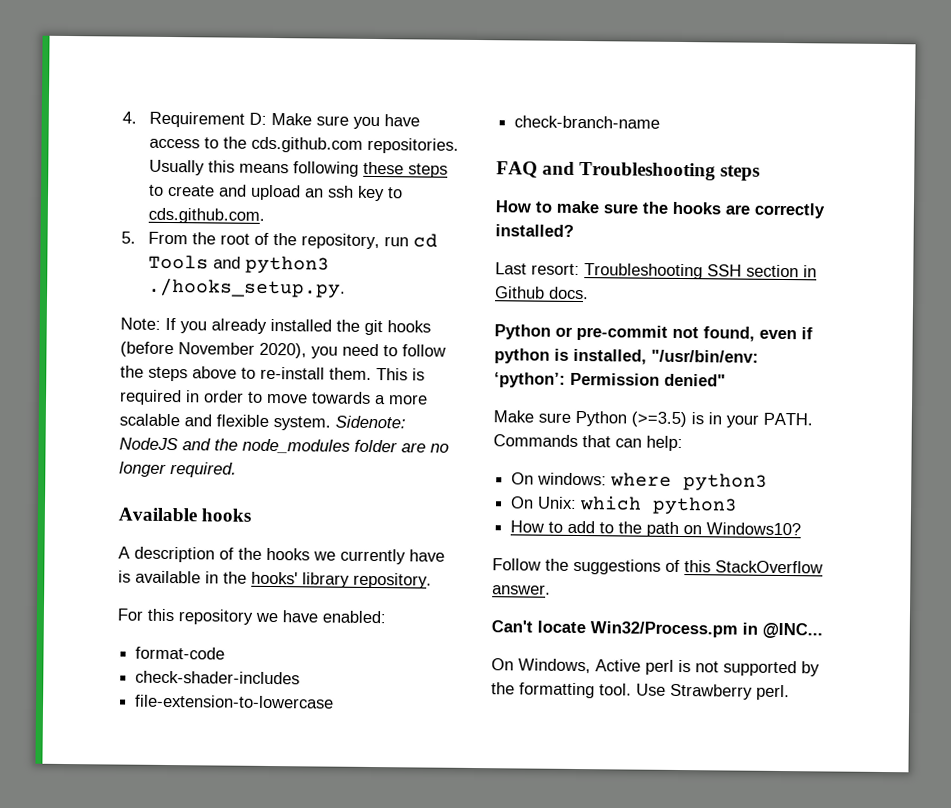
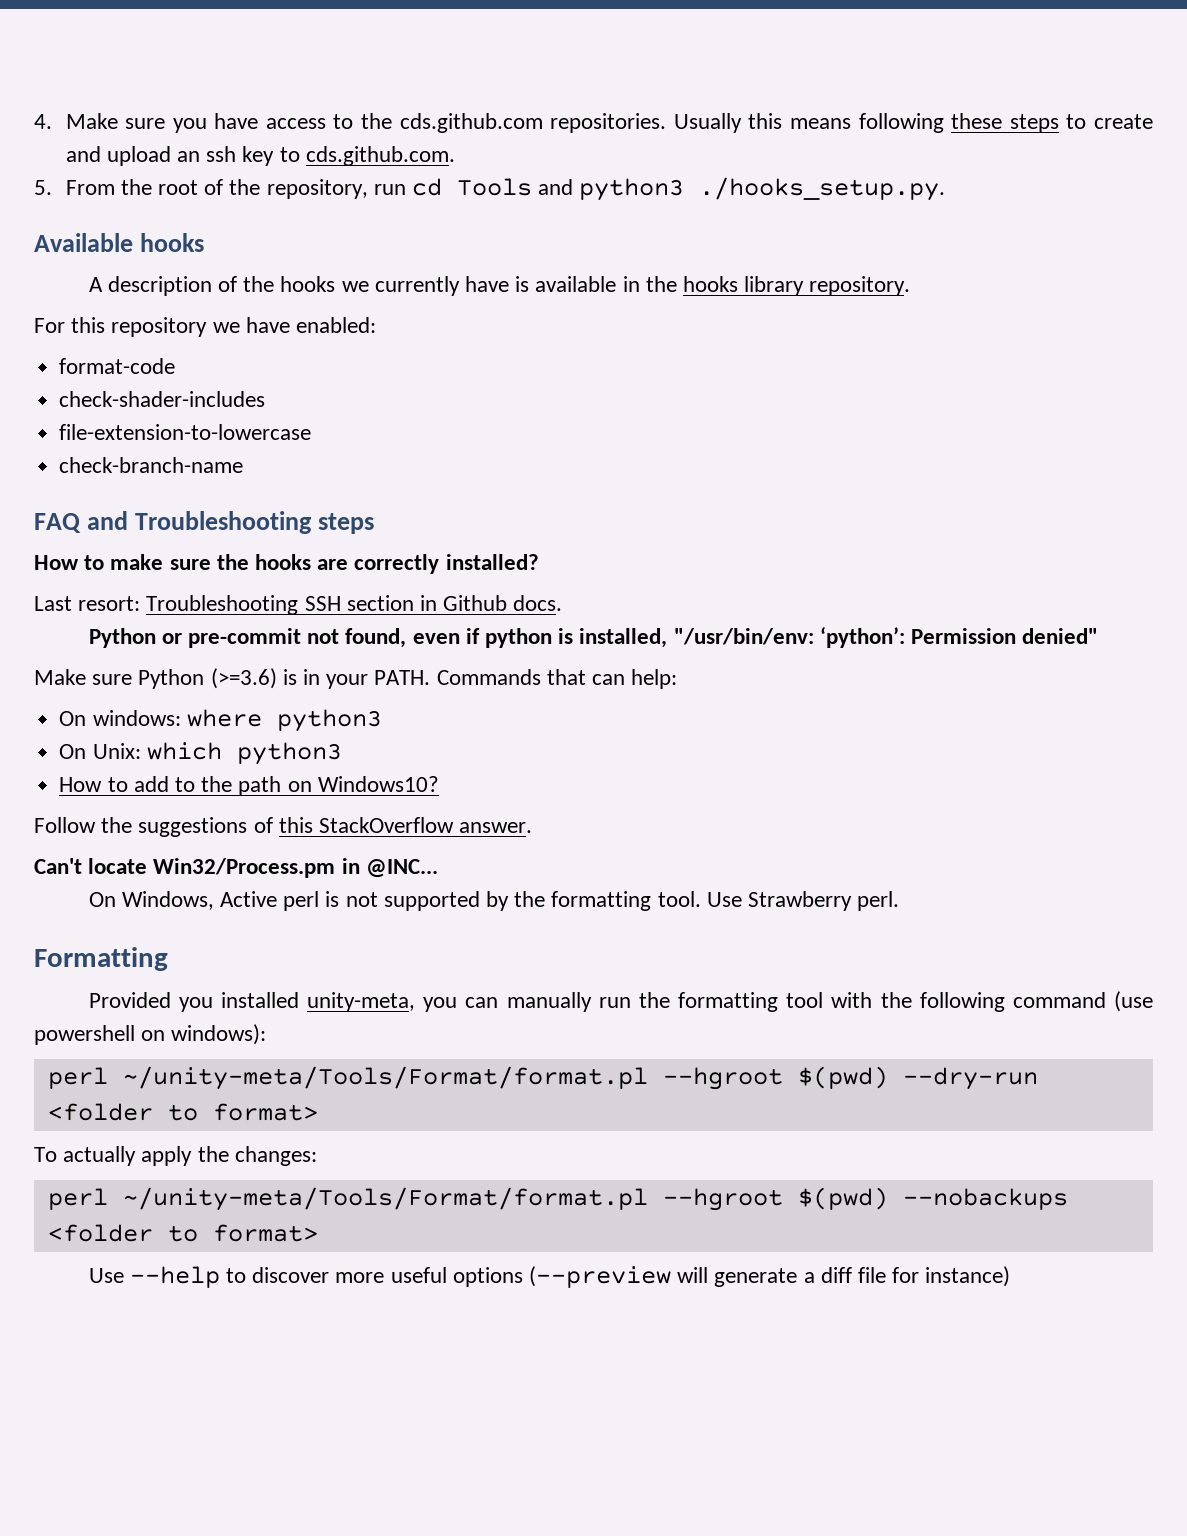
[148,111,267,128] Requirement D: -> (52, 121) none
[120,317,431,336] [120,341,446,359] [120,365,425,382] [119,389,428,406] [119,413,406,431] [119,437,449,454] [119,461,237,478] // Note: If you already installed the git hooks (before November 2020), you need to follow the steps above to re-install them. This is required in order to move towards a more scalable and flexible system. Sidenote: NodeJS and the node_modules folder are no longer required. -> (946, 189) none
[251,571,298,585] hooks' -> [683,276,739,292] hooks
[631,411,687,428] (>=3.5) -> [210,668,277,689] (>=3.6)
(790, 692) none -> [34,947,168,971] [88,991,1153,1012] [34,1024,267,1045] [47,1066,1038,1090] [47,1103,318,1121] [34,1146,317,1166] [47,1187,1068,1211] [47,1224,318,1242] [88,1266,1011,1288] // Formatting // Provided you installed unity-meta, you can manually run the formatting tool with the following command (use powershell on windows): // perl ~/unity-meta/Tools/Format/format.pl --hgroot $(pwd) --dry-run <folder to format> // To actually apply the changes: // perl ~/unity-meta/Tools/Format/format.pl --hgroot $(pwd) --nobackups <folder to format> // Use --help to discover more useful options (--preview will generate a diff file for instance)

